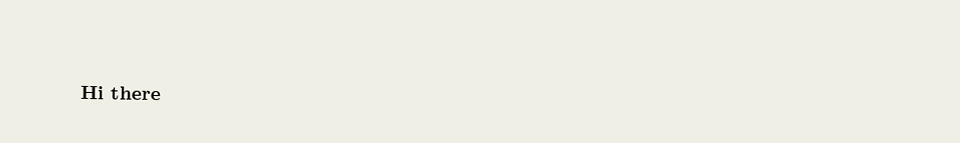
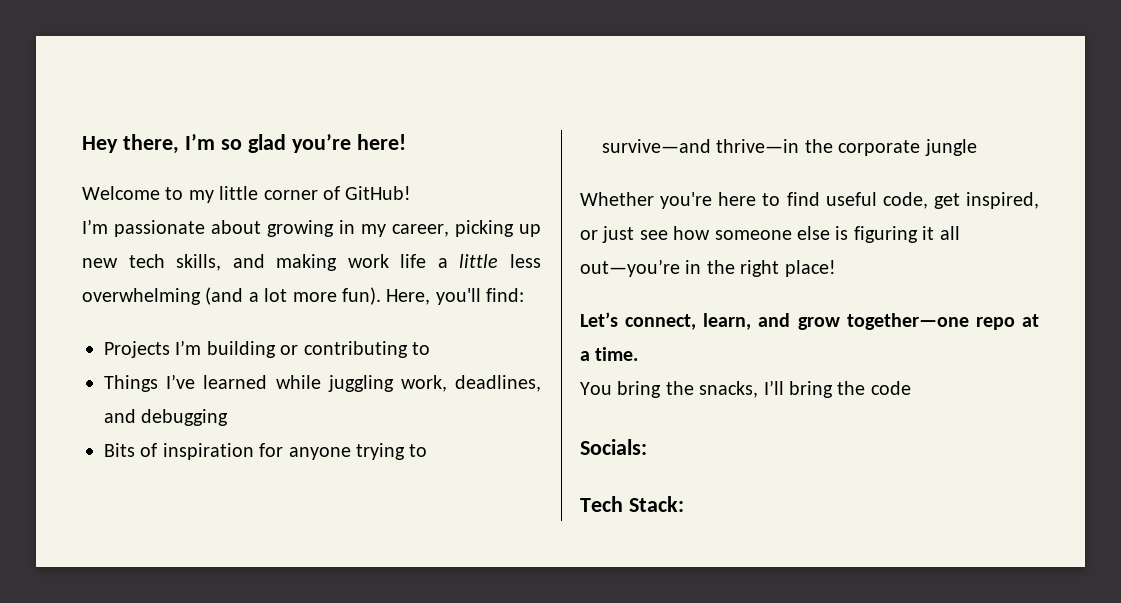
[80,85,161,101] Hi there -> [82,134,406,154] [82,186,412,203] [82,219,541,237] [82,254,541,271] [82,287,525,305] [104,340,430,358] [104,374,541,392] [104,409,229,426] [104,443,428,460] [602,139,977,156] [580,192,1039,209] [580,226,960,243] [580,259,836,277] [580,312,1039,330] [580,347,639,361] [580,380,911,398] [580,439,647,455] [580,496,684,512] Hey there, I’m so glad you’re here! // Welcome to my little corner of GitHub! // I’m passionate about growing in my career, picking up new tech skills, and making work life a little less overwhelming (and a lot more fun). Here, you'll find: // Projects I’m building or contributing to // Things I’ve learned while juggling work, deadlines, and debugging // Bits of inspiration for anyone trying to survive—and thrive—in the corporate jungle // Whether you're here to find useful code, get inspired, or just see how someone else is figuring it all out—you’re in the right place! // Let’s connect, learn, and grow together—one repo at a time. // You bring the snacks, I’ll bring the code // Socials: // Tech Stack:

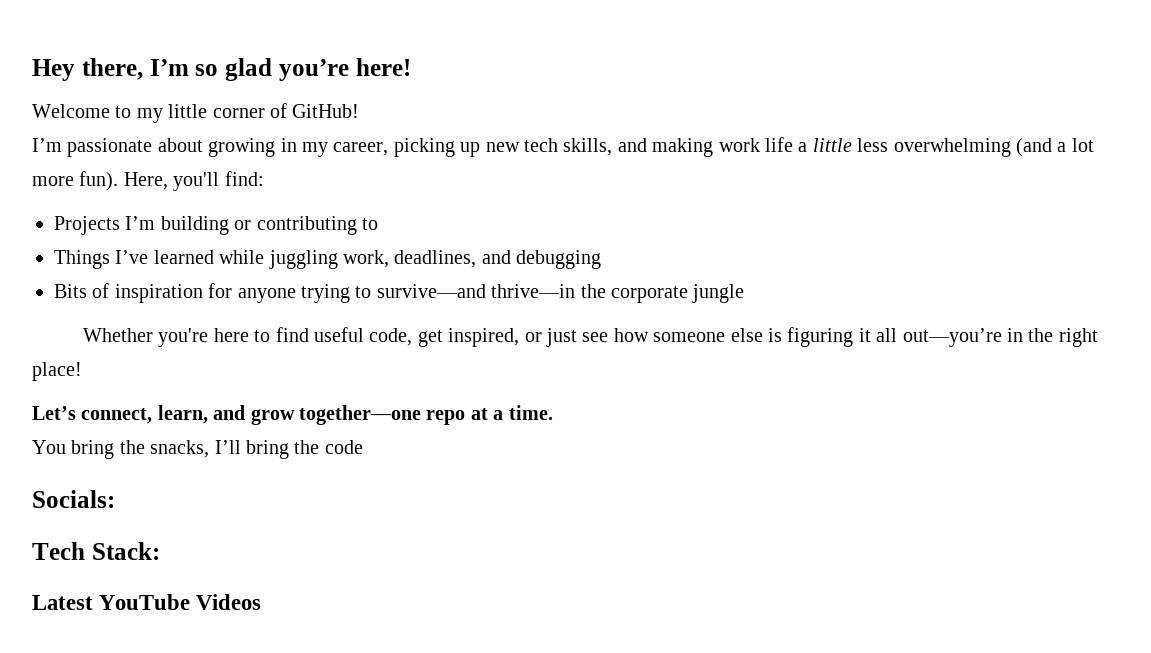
(684, 504) none -> [32,594,262,610] // Latest YouTube Videos

